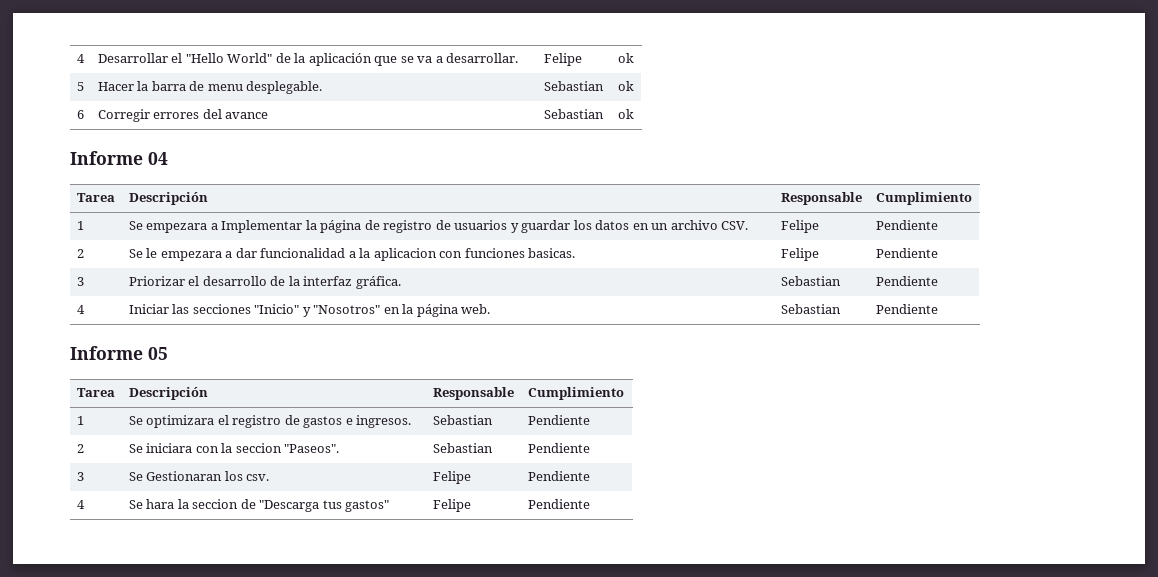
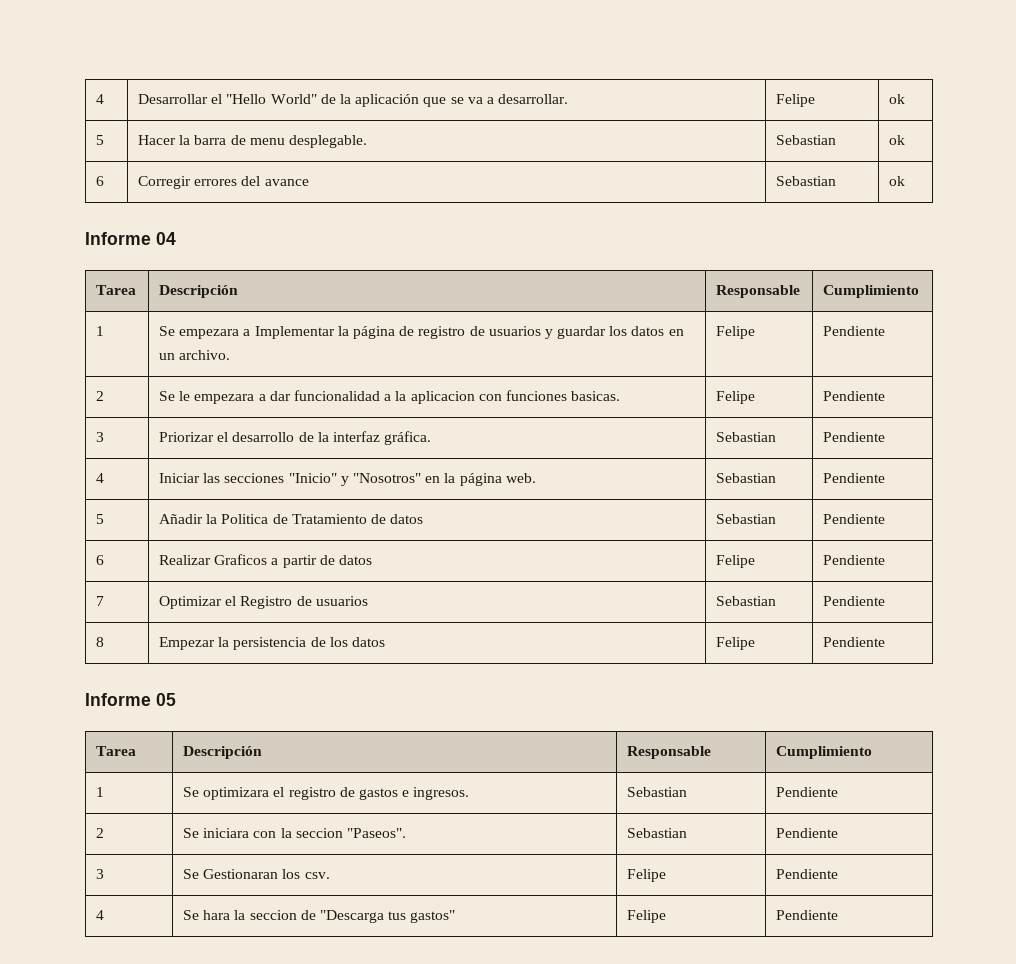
[670,220,749,230] archivo CSV. -> [179,350,231,360] archivo.
(938, 309) none -> [96,514,105,524] [159,514,424,524] [716,514,777,524] [823,514,886,524] [96,555,105,565] [159,554,372,568] [716,555,756,568] [823,555,886,565] [96,596,105,606] [159,596,368,609] [716,596,777,606] [823,596,886,606] [96,637,105,647] [159,637,385,650] [716,637,756,650] [823,637,886,647] // 5 | Añadir la Politica de Tratamiento de datos | Sebastian | Pendiente // 6 | Realizar Graficos a partir de datos | Felipe | Pendiente // 7 | Optimizar el Registro de usuarios | Sebastian | Pendiente // 8 | Empezar la persistencia de los datos | Felipe | Pendiente

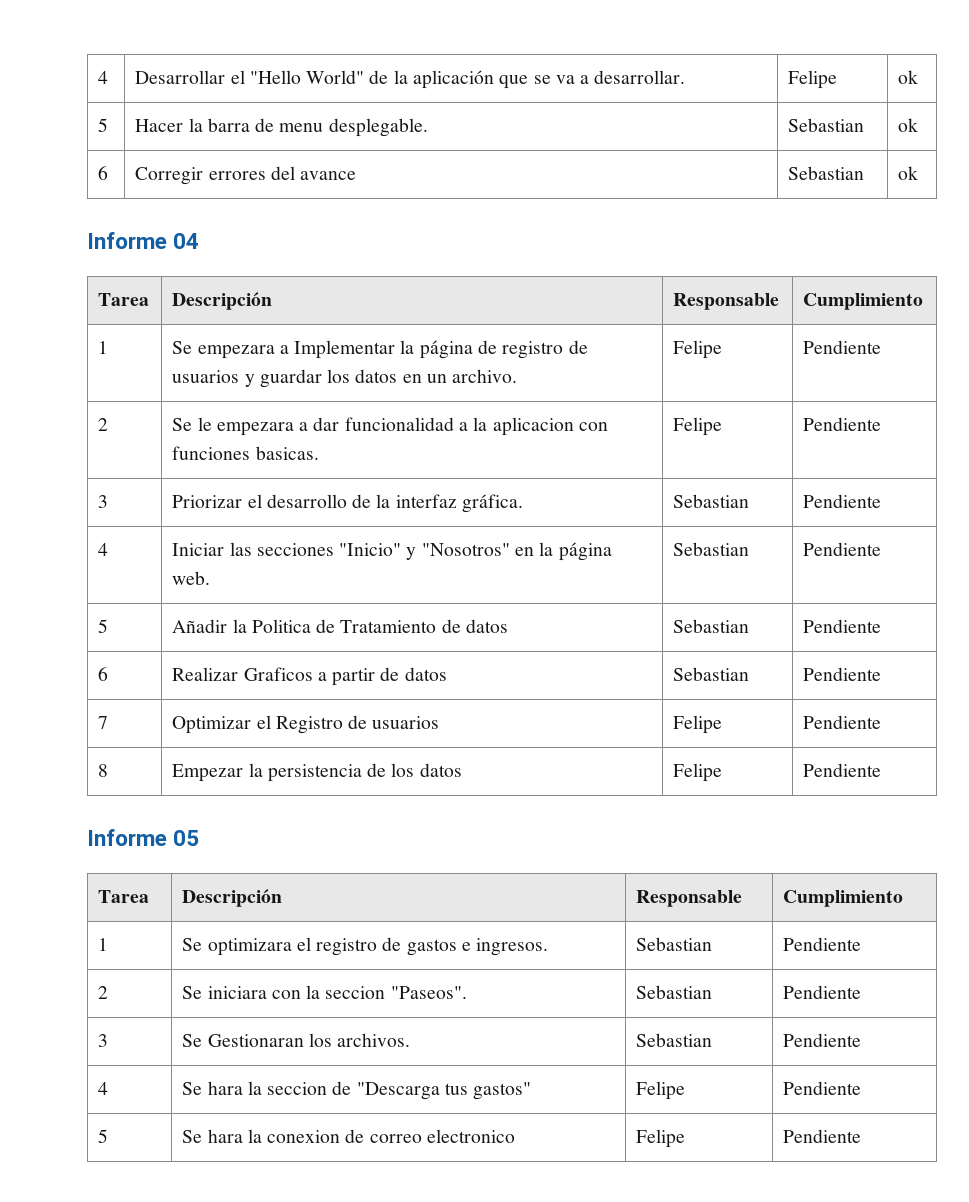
[716,555,756,568] Felipe -> [673,667,750,681] Sebastian
[716,596,777,606] Sebastian -> [673,715,723,734] Felipe
[304,872,330,879] [627,869,667,882] csv. | Felipe -> [337,1033,411,1047] [636,1033,713,1047] archivos. | Sebastian
(839, 915) none -> [98,1129,109,1143] [182,1129,516,1143] [636,1129,686,1148] [783,1129,862,1143] // 5 | Se hara la conexion de correo electronico | Felipe | Pendiente

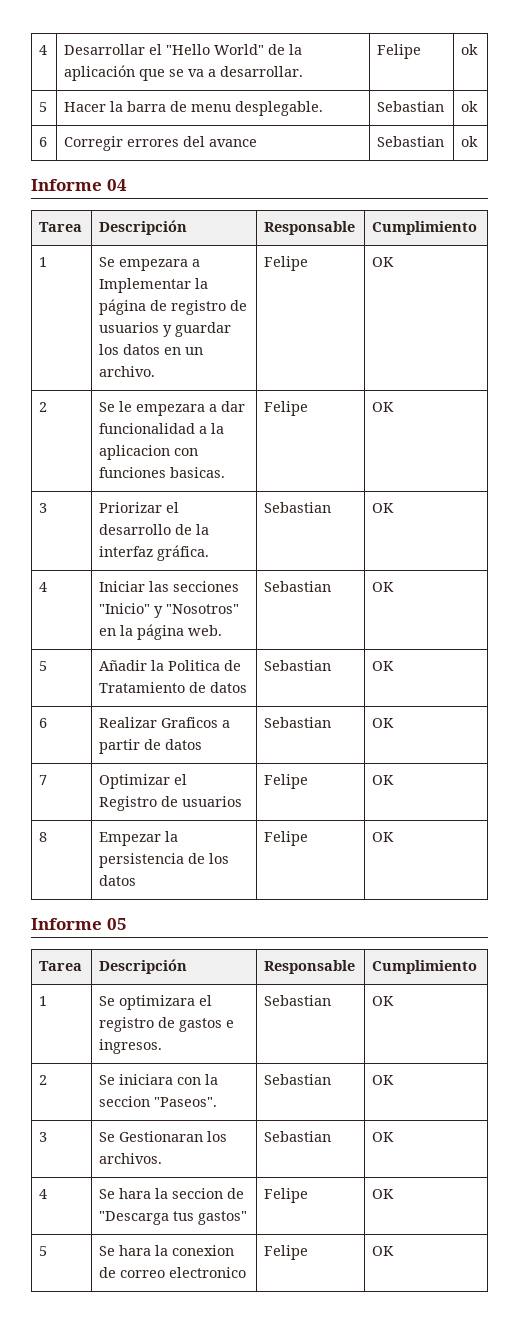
[803,340,882,354] Pendiente -> [372,257,395,267] OK
[803,417,882,431] Pendiente -> [372,402,395,412] OK
[803,494,882,508] Pendiente -> [372,503,395,513] OK
[803,542,882,556] Pendiente -> [372,582,395,592] OK
[803,619,882,633] Pendiente -> [372,661,395,671] OK
[803,667,882,681] Pendiente -> [372,718,395,728] OK
[803,715,882,729] Pendiente -> [372,775,395,785] OK
[803,763,882,777] Pendiente -> [372,832,395,842] OK
[783,937,862,951] Pendiente -> [372,996,395,1006] OK
[783,985,862,999] Pendiente -> [372,1075,395,1085] OK
[783,1033,862,1047] Pendiente -> [372,1132,395,1142] OK
[783,1081,862,1095] Pendiente -> [372,1189,395,1199] OK
[783,1129,862,1143] Pendiente -> [372,1246,395,1256] OK

